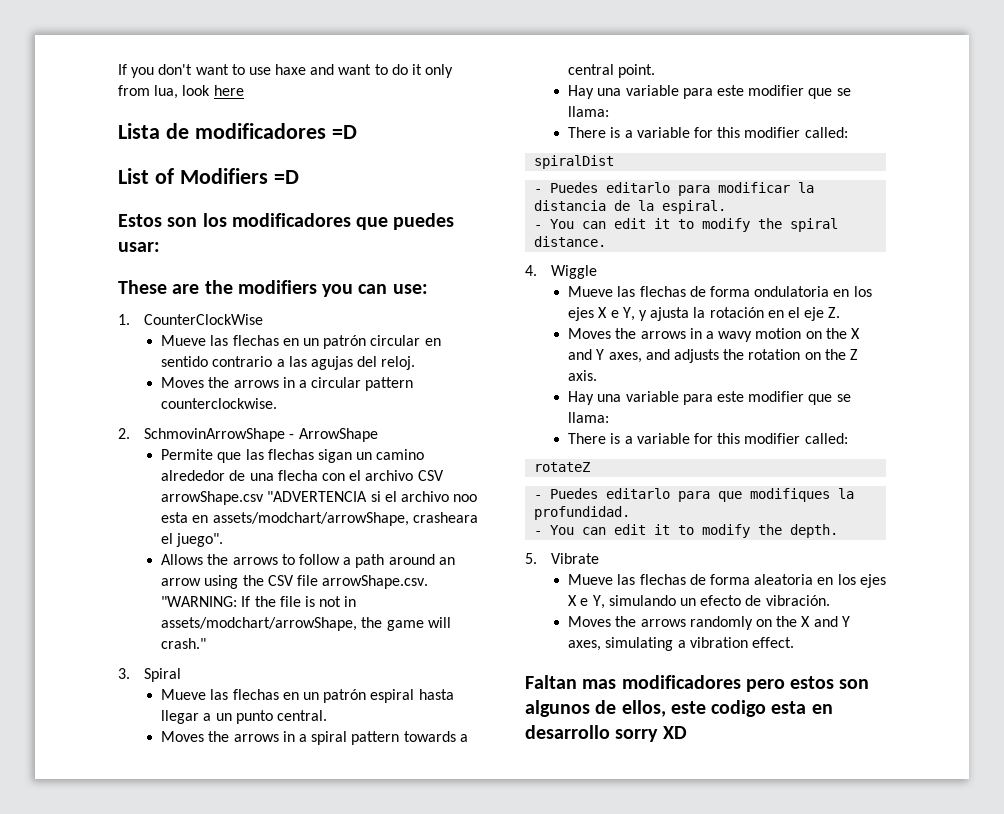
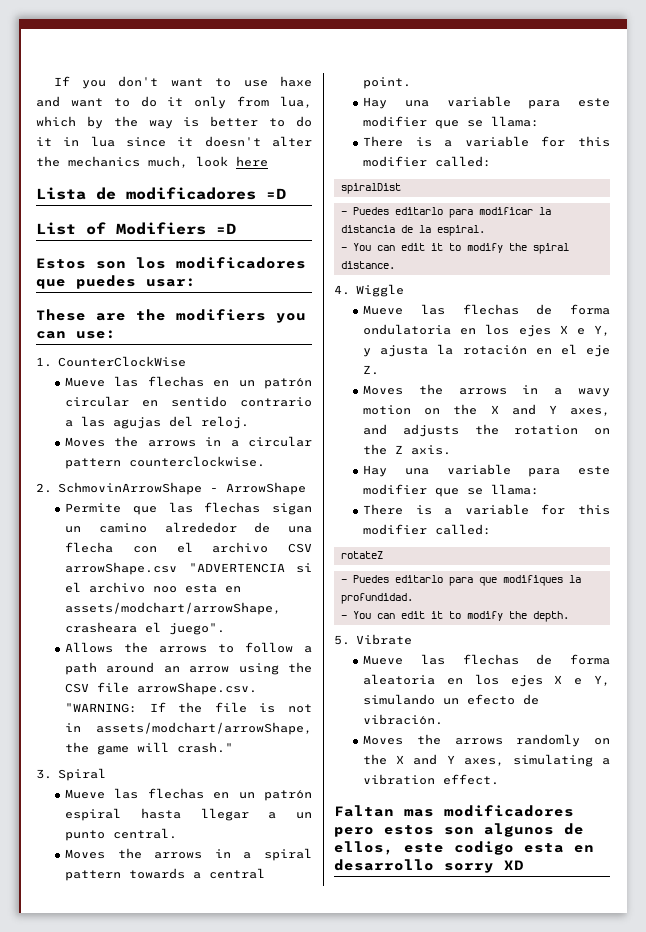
(179, 92) none -> [36,116,312,129] [36,136,312,147] [36,156,188,168] which by the way is better to do it in lua since it doesn't alter the mechanics much,

